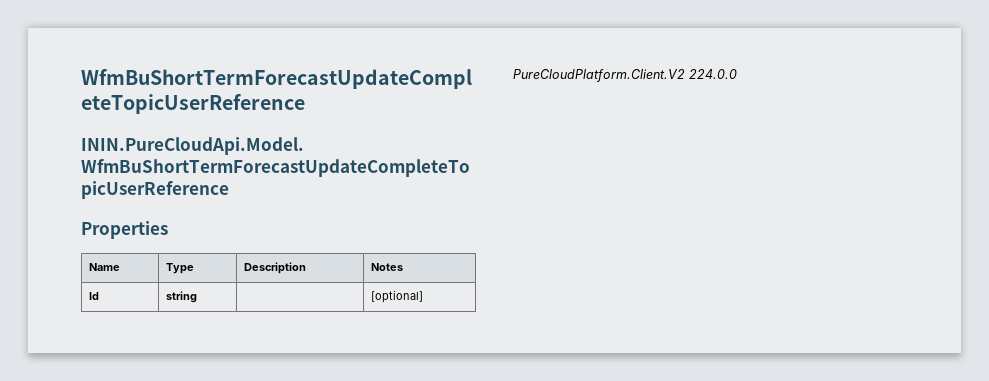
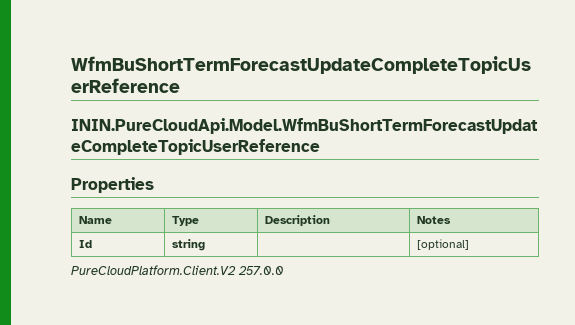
[689,69,737,79] 224.0.0 -> [238,266,284,275] 257.0.0

